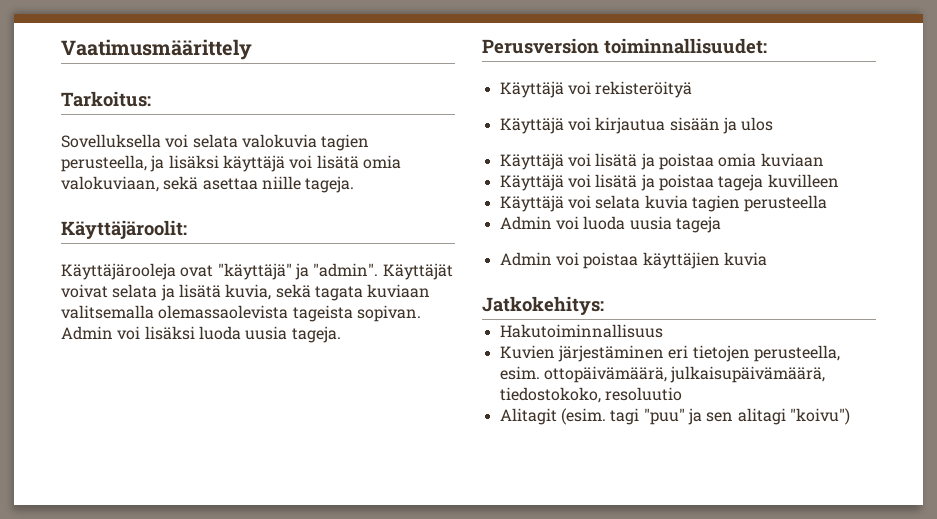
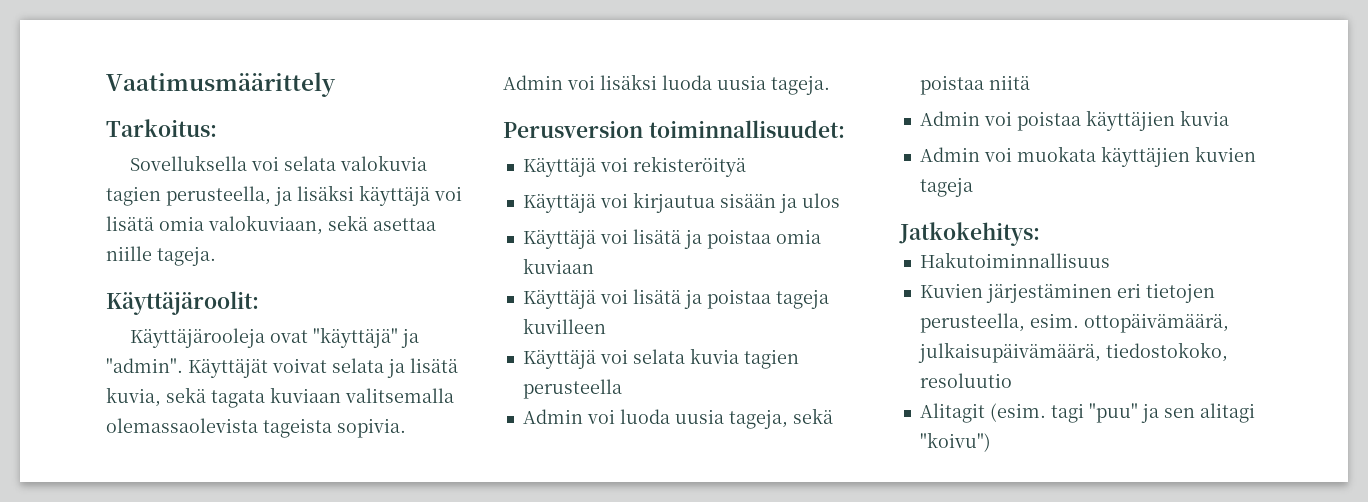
[356,305,421,322] sopivan. -> [337,418,406,438] sopivia.
[675,216,721,233] tageja -> [728,408,833,429] [919,75,1030,95] tageja, sekä poistaa niitä
(767, 259) none -> [919,146,1256,167] [919,177,973,197] // Admin voi muokata käyttäjien kuvien tageja

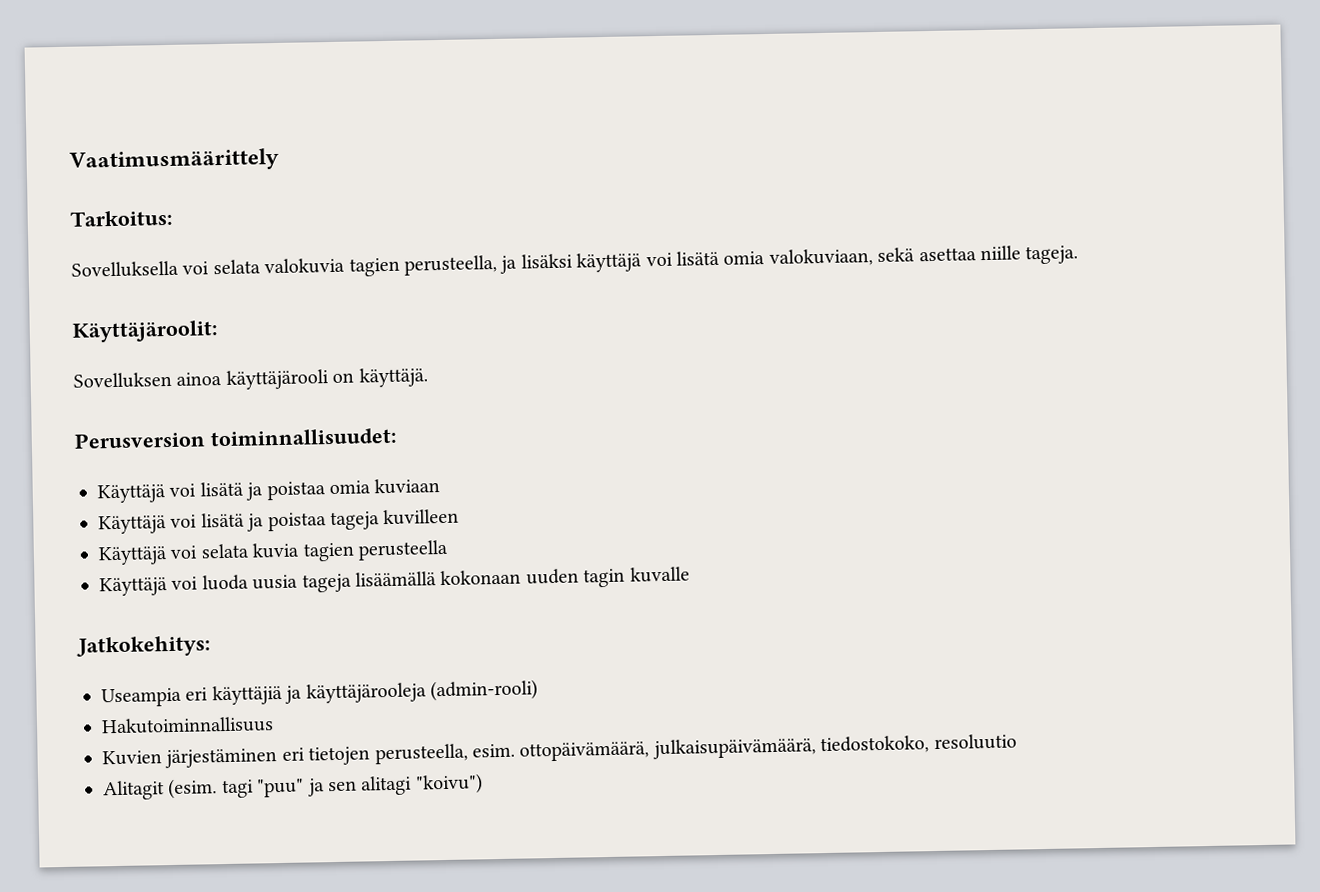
[130,327,420,348] [106,358,458,378] [106,387,454,408] [106,418,406,438] [503,74,830,95] [503,120,845,138] [522,156,746,177] [522,192,840,213] Käyttäjärooleja ovat "käyttäjä" ja "admin". Käyttäjät voivat selata ja lisätä kuvia, sekä tagata kuviaan valitsemalla olemassaolevista tageista sopivia. Admin voi lisäksi luoda uusia tageja. // Perusversion toiminnallisuudet: // Käyttäjä voi rekisteröityä // Käyttäjä voi kirjautua sisään ja ulos -> [73,367,428,390] [74,427,397,449] Sovelluksen ainoa käyttäjärooli on käyttäjä. // Perusversion toiminnallisuudet:
[522,409,583,424] Admin -> [99,577,168,597] Käyttäjä
[728,408,833,429] [919,75,1030,95] [919,110,1229,131] [919,146,1256,167] [919,177,973,197] [899,222,1040,246] tageja, sekä poistaa niitä // Admin voi poistaa käyttäjien kuvia // Admin voi muokata käyttäjien kuvien tageja // Jatkokehitys: -> [301,566,690,593] [76,635,211,658] [101,679,538,708] tageja lisäämällä kokonaan uuden tagin kuvalle // Jatkokehitys: // Useampia eri käyttäjiä ja käyttäjärooleja (admin-rooli)

